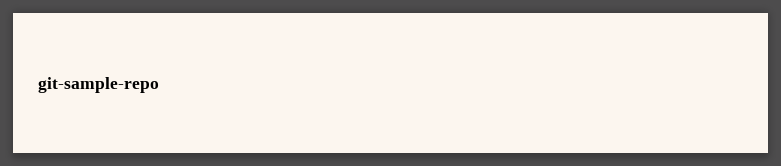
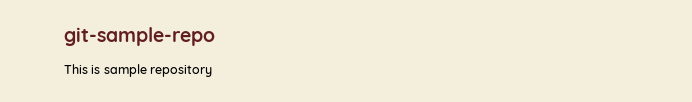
(159, 85) none -> [64,64,213,77] // This is sample repository

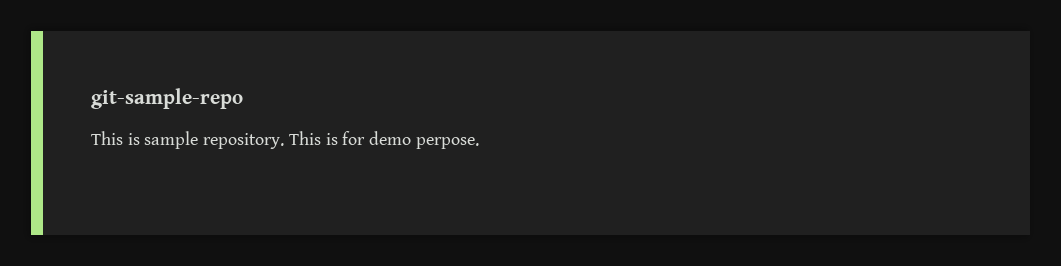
[150,65,213,77] repository -> [203,131,479,149] repository. This is for demo perpose.

